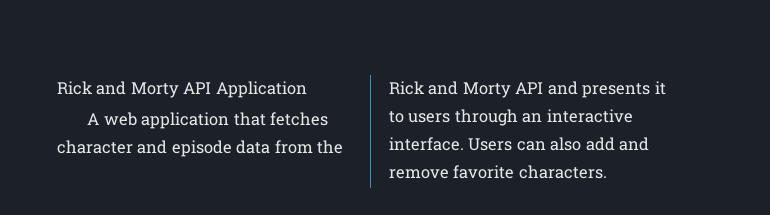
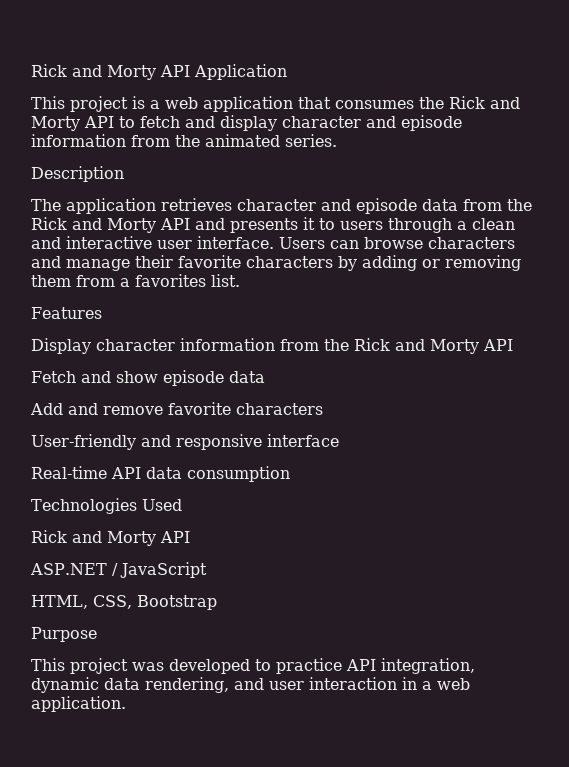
[87,112,329,129] A web application that fetches -> [31,96,520,112] [31,115,462,131] [31,134,337,147] [31,166,124,182] [31,198,232,214] This project is a web application that consumes the Rick and Morty API to fetch and display character and episode information from the animated series. // Description // The application retrieves
[522,109,633,123] [389,137,650,151] [389,165,607,179] an interactive interface. Users can also add and remove favorite characters. -> [457,218,515,230] [31,236,515,249] [31,255,521,271] [31,274,240,287] [31,307,102,319] [31,338,513,354] [31,370,265,386] [30,402,323,415] [31,434,339,450] [31,466,290,482] [31,498,182,514] [31,530,190,546] [30,562,207,578] [31,595,217,610] [31,627,97,642] [31,658,475,674] [31,677,470,693] [31,696,126,712] a clean and interactive user interface. Users can browse characters and manage their favorite characters by adding or removing them from a favorites list. // Features // Display character information from the Rick and Morty API // Fetch and show episode data // Add and remove favorite characters // User-friendly and responsive interface // Real-time API data consumption // Technologies Used // Rick and Morty API // ASP.NET / JavaScript // HTML, CSS, Bootstrap // Purpose // This project was developed to practice API integration, dynamic data rendering, and user interaction in a web application.

